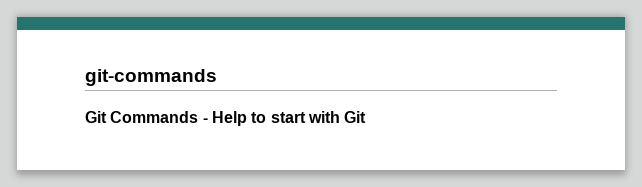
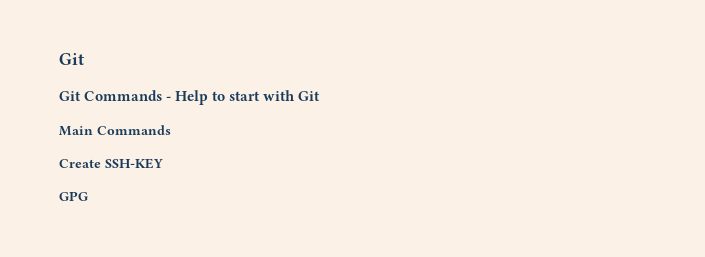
[85,69,217,86] git-commands -> [59,53,84,65] Git
(367, 117) none -> [59,125,171,136] [59,158,163,169] [59,191,88,201] // Main Commands // Create SSH-KEY // GPG

